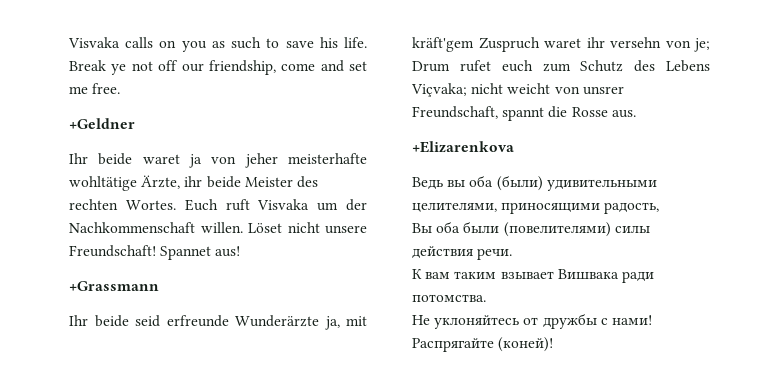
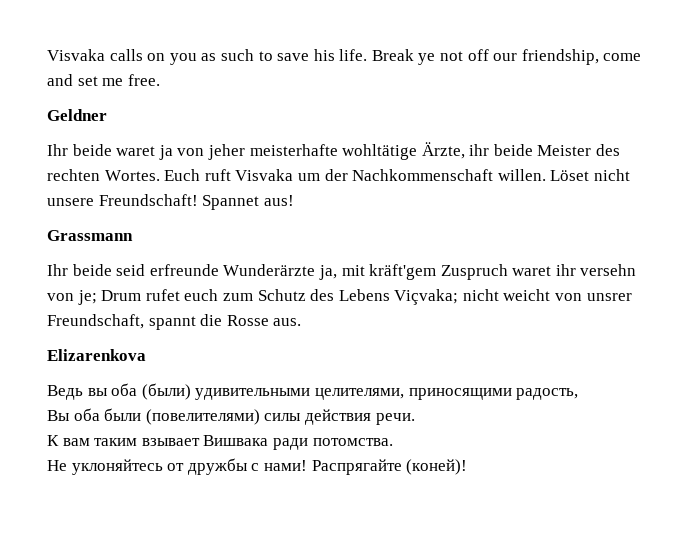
[69,118,135,129] +Geldner -> [47,109,107,121] Geldner
[69,281,159,291] +Grassmann -> [47,230,133,241] Grassmann
[412,141,514,153] +Elizarenkova -> [47,349,146,361] Elizarenkova

